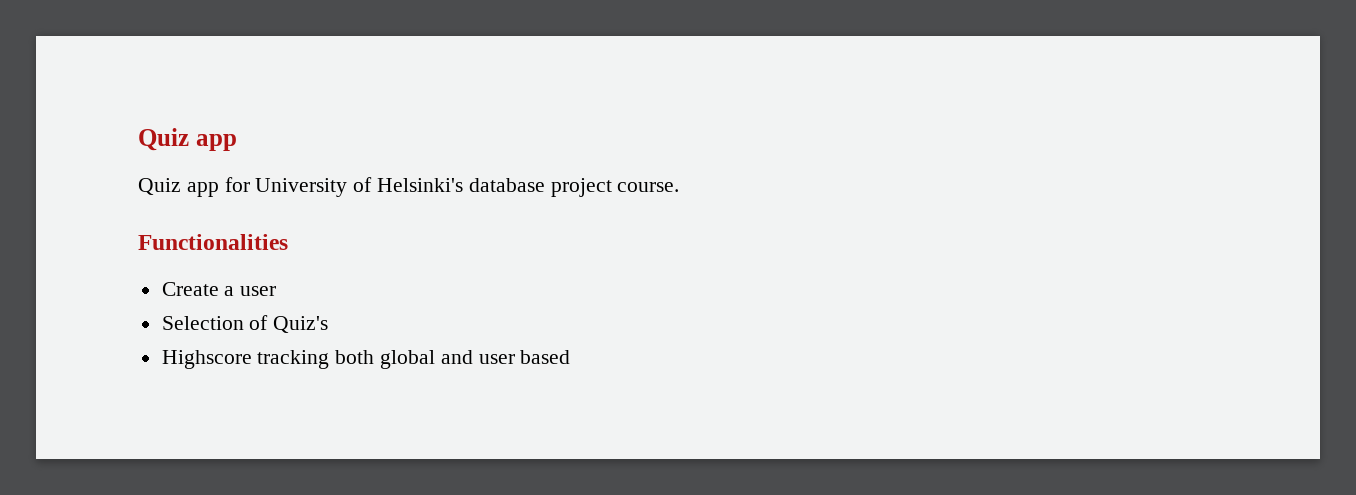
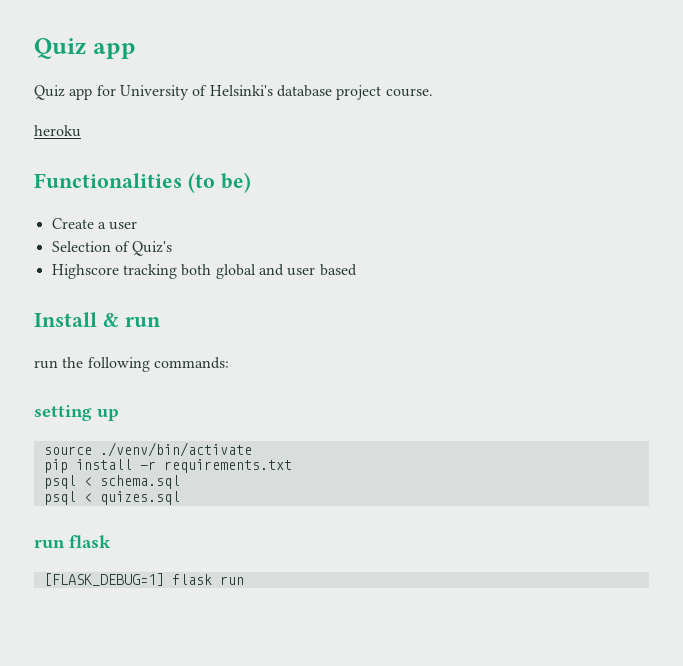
(680, 187) none -> [34,125,81,137] // heroku
(288, 242) none -> [187,172,251,193] (to be)
(571, 357) none -> [34,312,161,327] [34,357,229,372] [34,405,119,421] [43,442,252,457] [43,459,292,473] [43,475,180,489] [43,491,180,505] [34,535,111,549] [43,573,244,586] // Install & run // run the following commands: // setting up // source ./venv/bin/activate // pip install -r requirements.txt // psql < schema.sql // psql < quizes.sql // run flask // [FLASK_DEBUG=1] flask run

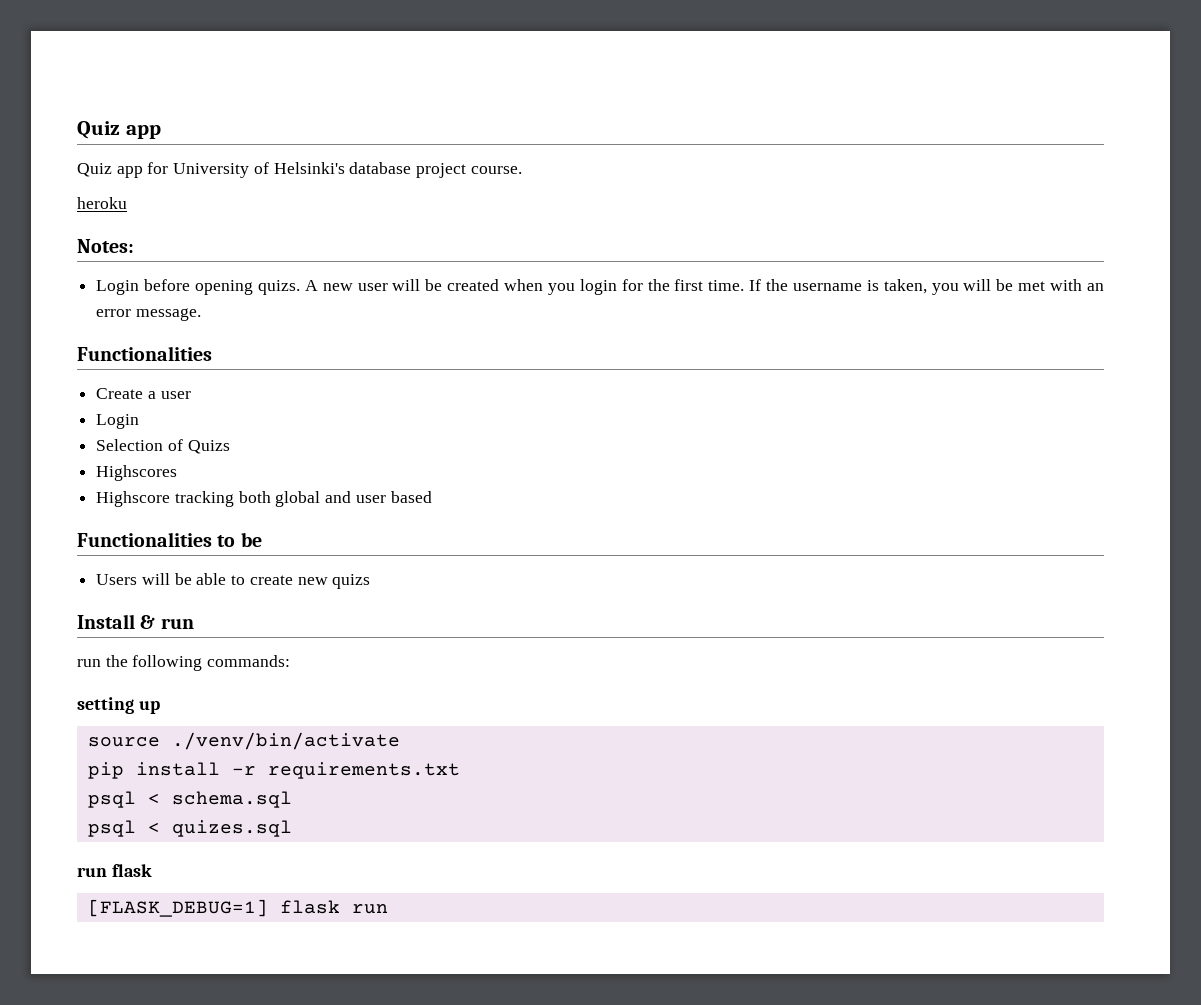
[34,172,251,193] // Functionalities (to be) -> [77,239,134,253] [96,279,1105,295] [96,308,201,321] [77,346,212,361] // Notes: // Login before opening quizs. A new user will be created when you login for the first time. If the username is taken, you will be met with an error message. // Functionalities
(138, 225) none -> [96,414,140,429] // Login
[132,241,173,256] Quiz's -> [187,440,230,454] [96,465,178,481] Quizs // Highscores
(357, 270) none -> [77,532,262,547] [96,573,371,589] // Functionalities to be // Users will be able to create new quizs

